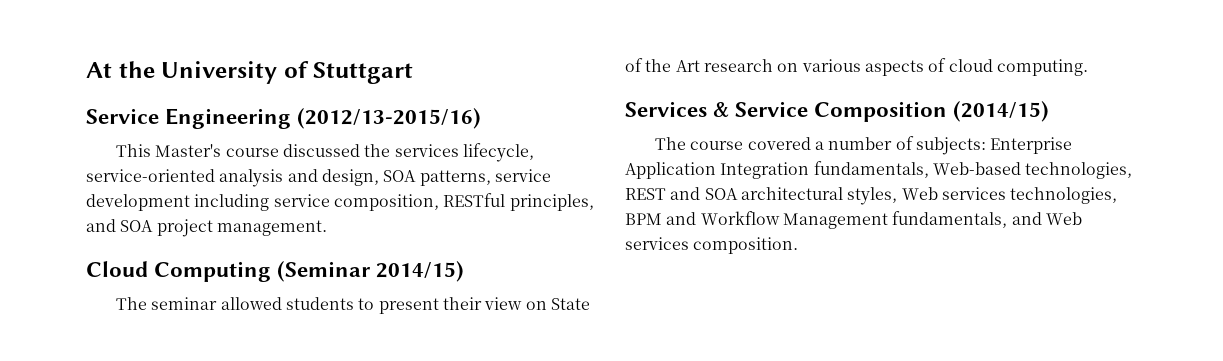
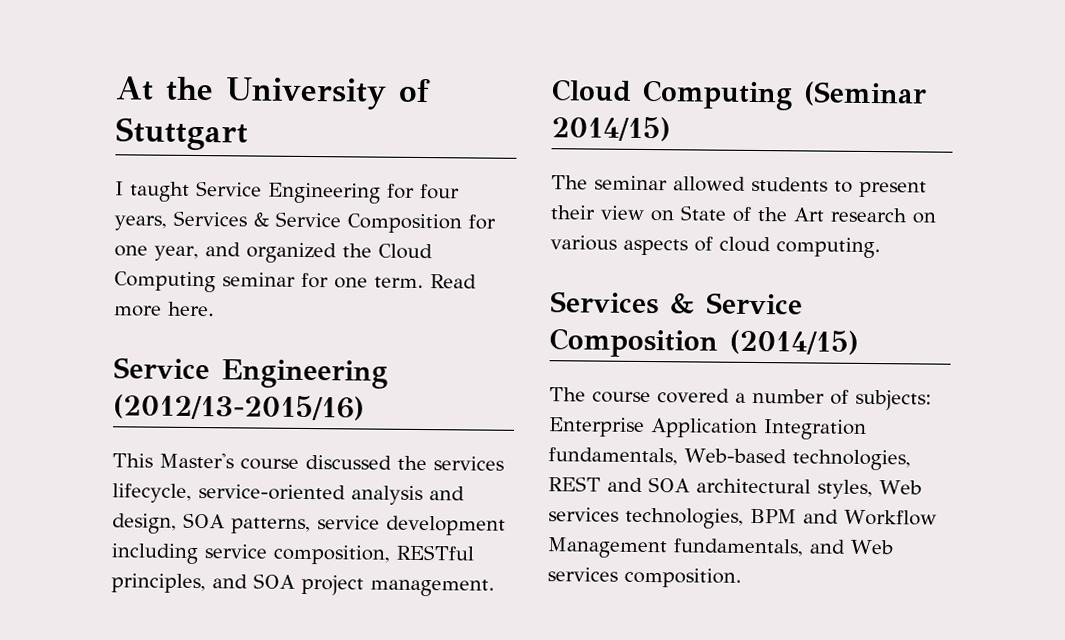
(414, 73) none -> [115,181,460,204] [114,210,496,234] [114,242,433,264] [114,271,477,293] [114,301,215,317] // I taught Service Engineering for four years, Services & Service Composition for one year, and organized the Cloud Computing seminar for one term. Read more here.

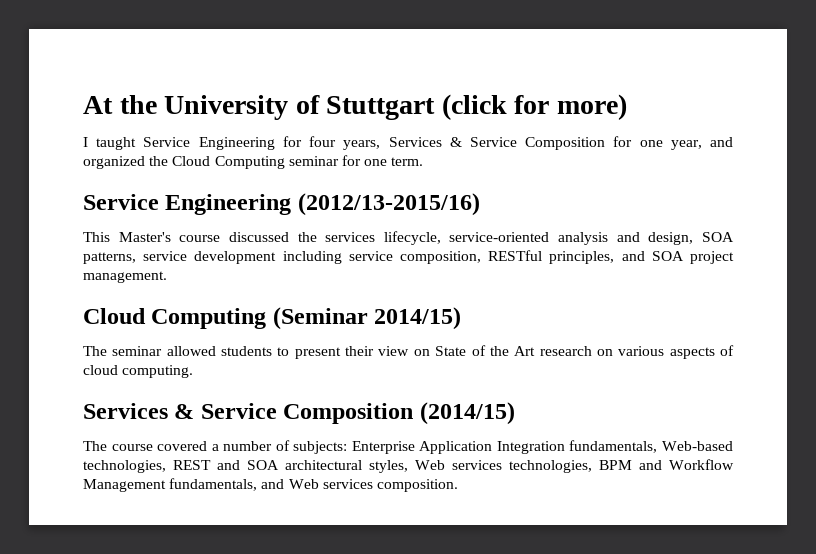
(248, 134) none -> [441,94,627,120] (click for more)
[430,274,477,289] [114,301,215,317] Read more here. -> (424, 161) none

